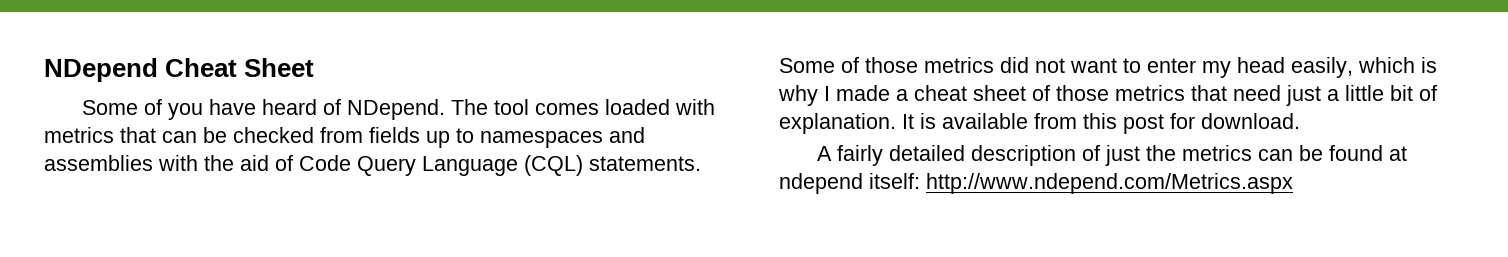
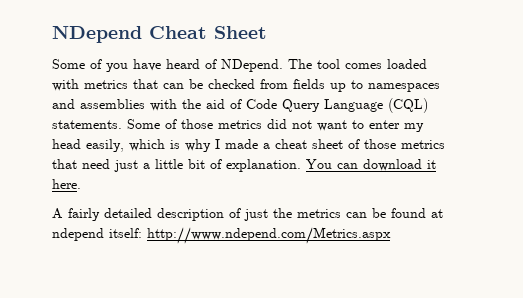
[902,113,1300,134] It is available from this post for download. -> [306,159,436,171] [52,179,81,189] You can download it here.

